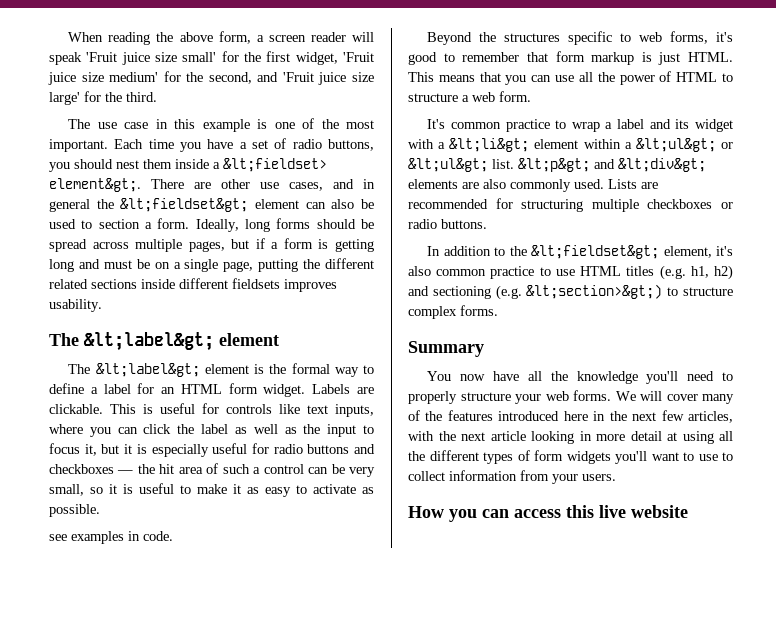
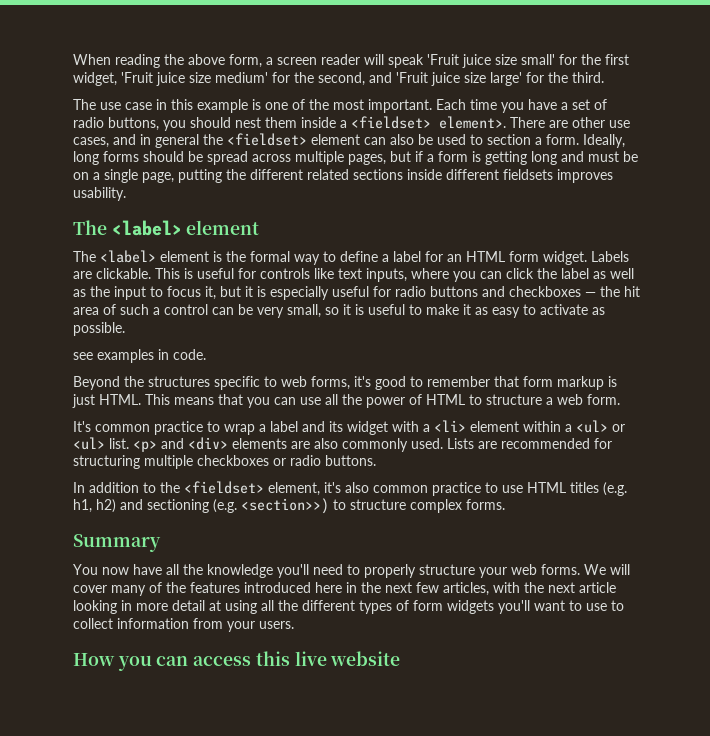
[223,158,327,172] [49,178,141,192] &lt;fieldset> element&gt;. -> [351,116,506,129] <fieldset> element>.
[120,198,249,212] &lt;fieldset&gt; -> [227,133,307,146] <fieldset>
[83,332,214,351] &lt;label&gt; -> [111,220,182,236] <label>
[95,363,200,377] &lt;label&gt; -> [100,250,156,263] <label>
[449,138,530,152] &lt;li&gt; -> [434,420,466,432] <li>
[635,138,733,152] [408,158,706,172] &lt;ul&gt; or &lt;ul&gt; list. &lt;p&gt; and &lt;div&gt; -> [576,420,625,433] [73,437,228,452] <ul> or <ul> list. <p> and <div>
[531,245,660,259] &lt;fieldset&gt; -> [184,481,264,494] <fieldset>
[526,284,663,299] &lt;section>&gt;) -> [241,498,329,514] <section>>)

